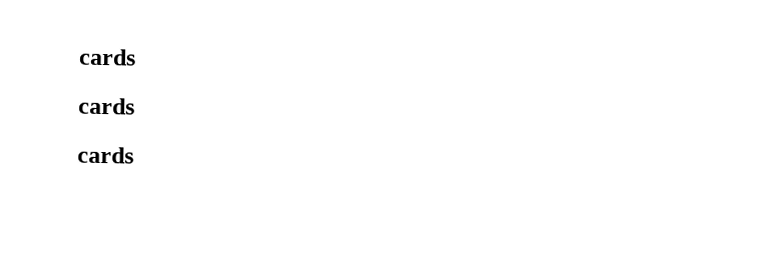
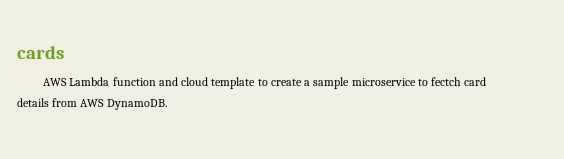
[79,48,136,66] [78,97,135,115] [77,146,134,164] cards // cards // cards -> [17,46,64,59] [43,77,487,89] [17,98,167,110] cards // AWS Lambda function and cloud template to create a sample microservice to fectch card details from AWS DynamoDB.

